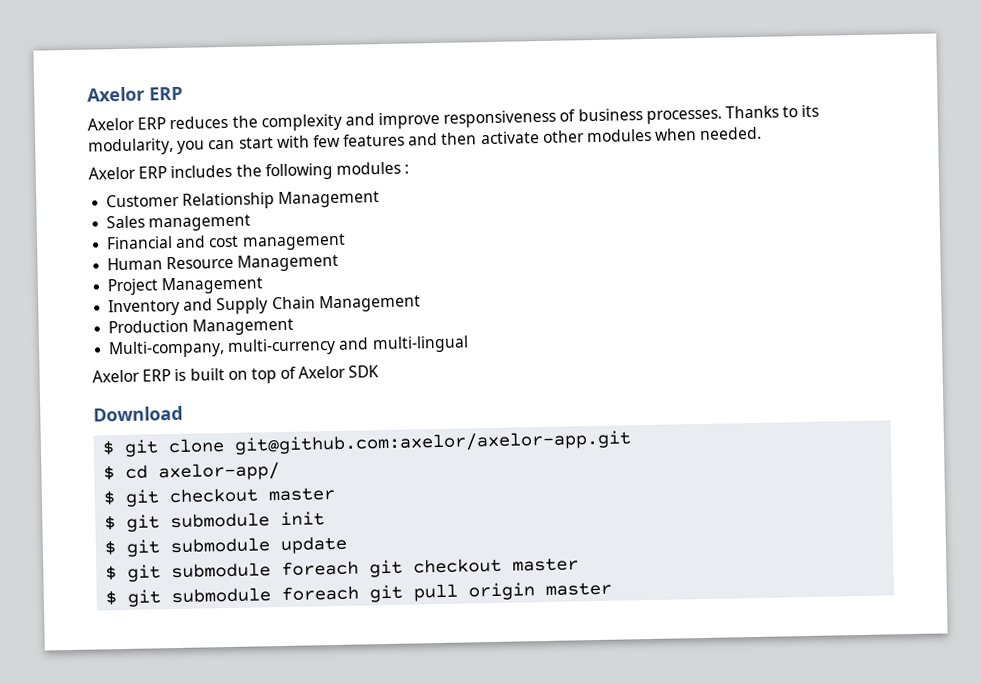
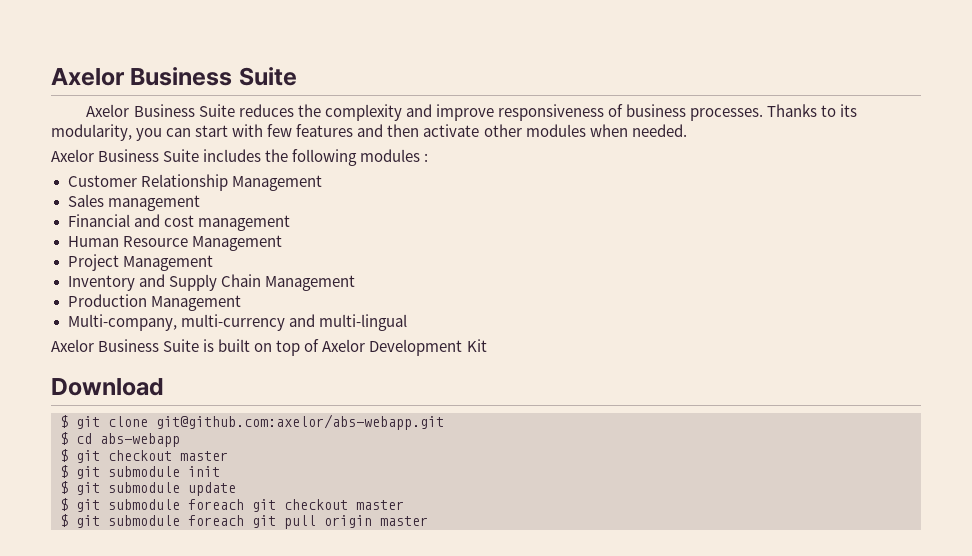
[87,86,183,102] [87,117,167,131] Axelor ERP // Axelor ERP -> [51,67,297,86] [86,104,235,117] Axelor Business Suite // Axelor Business Suite
[138,166,168,179] ERP -> [98,149,200,162] Business Suite
[142,369,172,382] ERP -> [98,339,200,352] Business Suite
[348,365,380,378] SDK -> [369,339,487,356] Development Kit
[234,430,633,455] git@github.com:axelor/axelor-app.git -> [156,414,444,430] git@github.com:axelor/abs-webapp.git
[158,462,281,482] axelor-app/ -> [100,433,180,447] abs-webapp

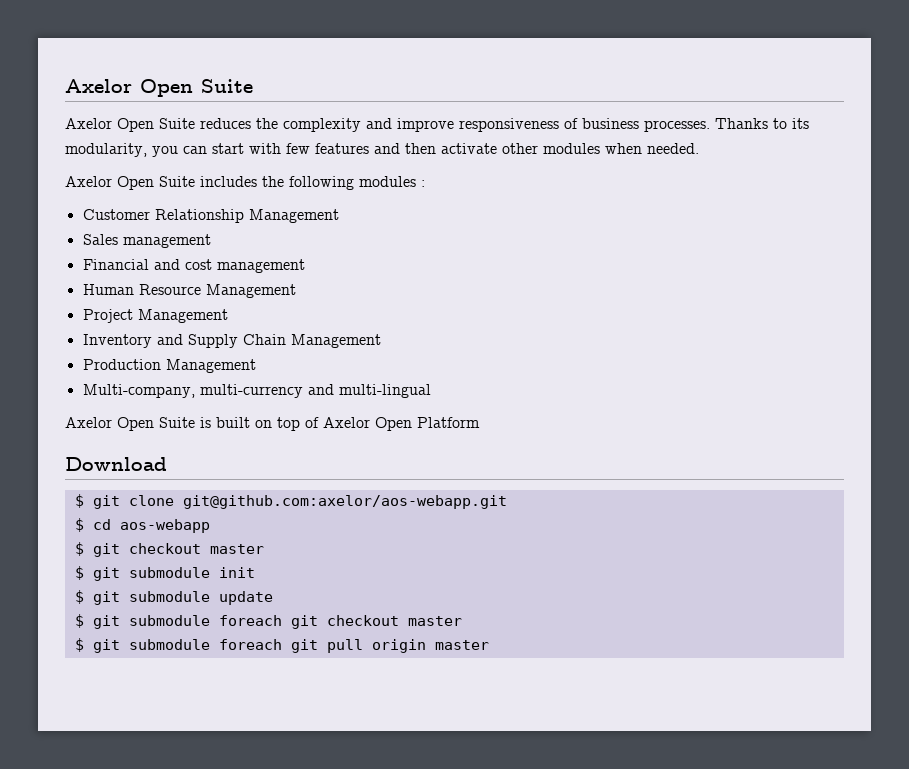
[51,67,233,86] Axelor Business -> [65,79,193,97] Axelor Open
[133,104,195,117] Business -> [117,118,154,132] Open
[98,149,160,162] Business -> [117,176,154,190] Open
[98,339,160,352] Business -> [117,417,154,431] Open
[369,339,487,356] Development Kit -> [375,417,480,431] Open Platform
[156,414,444,430] git@github.com:axelor/abs-webapp.git -> [182,495,507,509] git@github.com:axelor/aos-webapp.git
[100,433,180,447] abs-webapp -> [119,519,210,533] aos-webapp

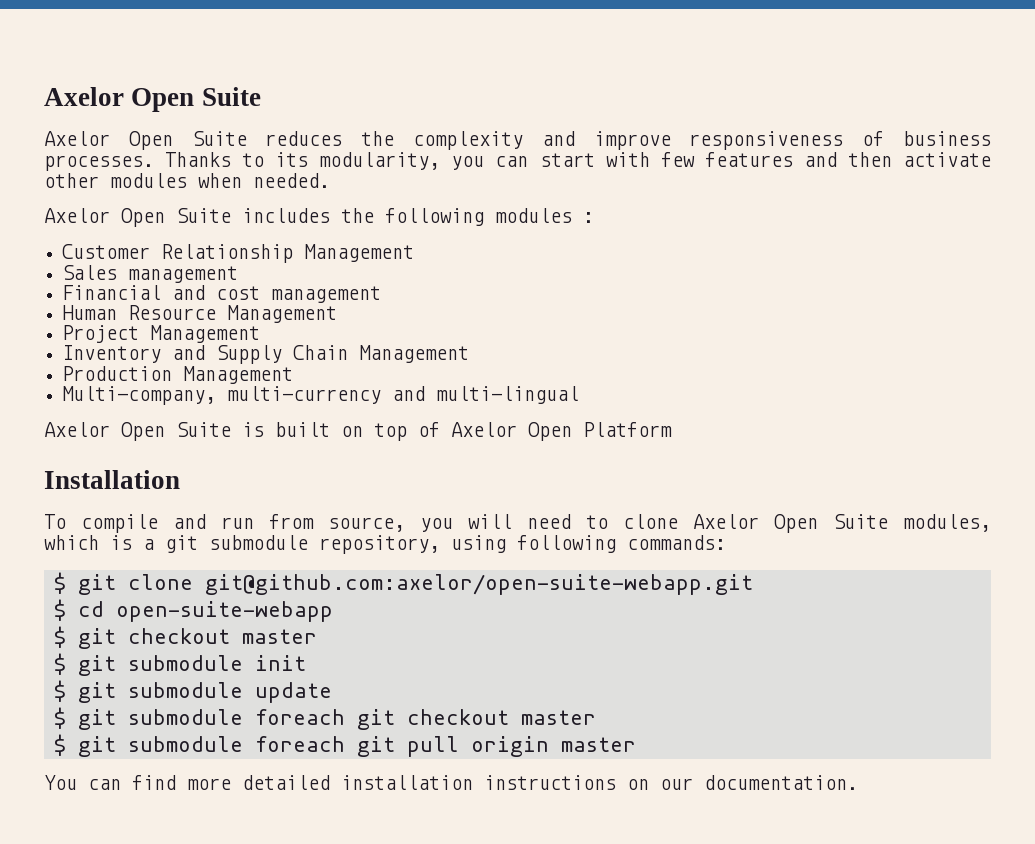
[65,457,167,471] Download -> [44,470,180,489] [44,514,991,533] [44,535,726,554] Installation // To compile and run from source, you will need to clone Axelor Open Suite modules, which is a git submodule repository, using following commands:
[182,495,507,509] git@github.com:axelor/aos-webapp.git -> [204,574,753,595] git@github.com:axelor/open-suite-webapp.git
[119,519,210,533] aos-webapp -> [115,601,333,622] open-suite-webapp
(489, 645) none -> [44,775,858,790] // You can find more detailed installation instructions on our documentation.

